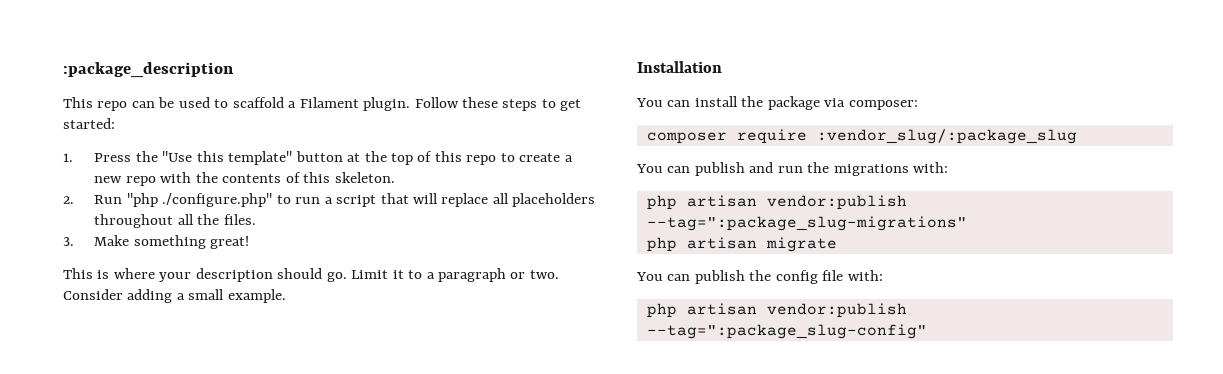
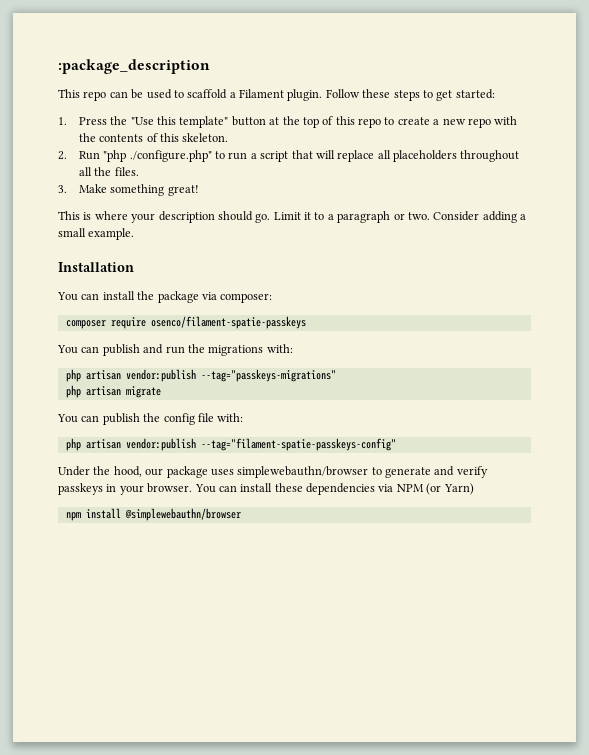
[816,129,1077,144] :vendor_slug/:package_slug -> [150,316,306,329] osenco/filament-spatie-passkeys
[646,216,967,231] --tag=":package_slug-migrations" -> [200,369,336,382] --tag="passkeys-migrations"
[646,324,927,339] --tag=":package_slug-config" -> [200,438,396,451] [58,466,488,478] [58,483,474,495] [65,508,241,521] --tag="filament-spatie-passkeys-config" // Under the hood, our package uses simplewebauthn/browser to generate and verify passkeys in your browser. You can install these dependencies via NPM (or Yarn) // npm install @simplewebauthn/browser

